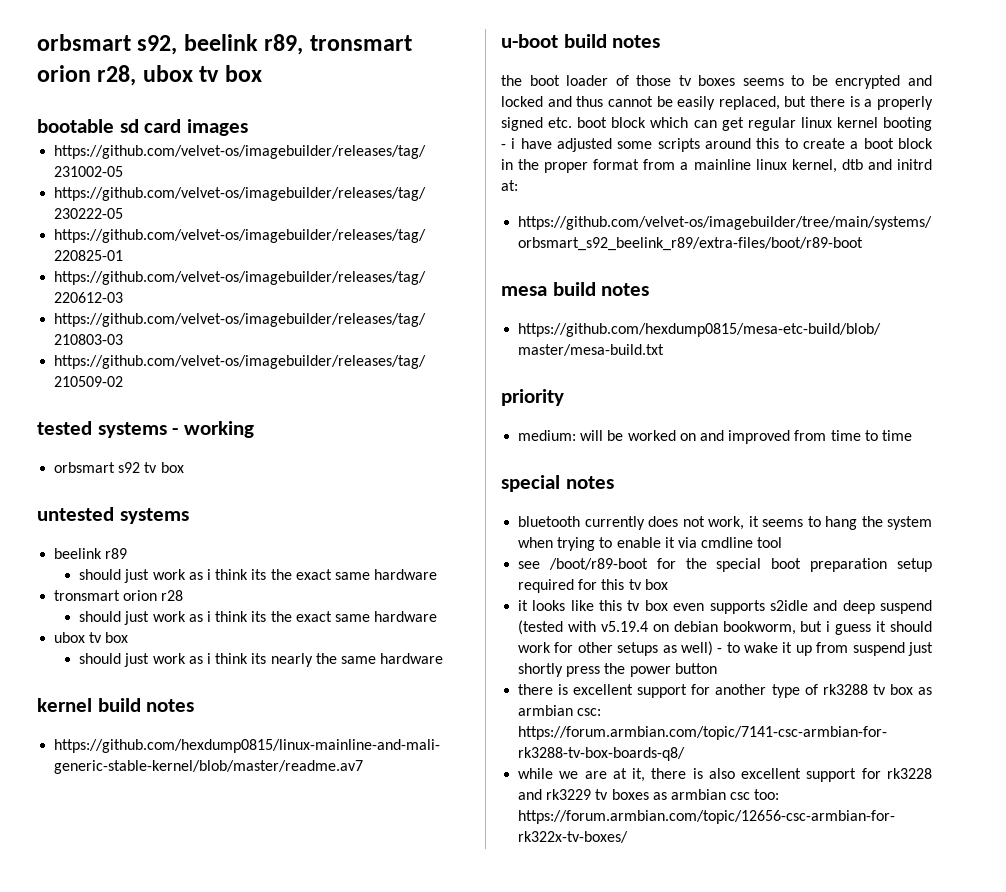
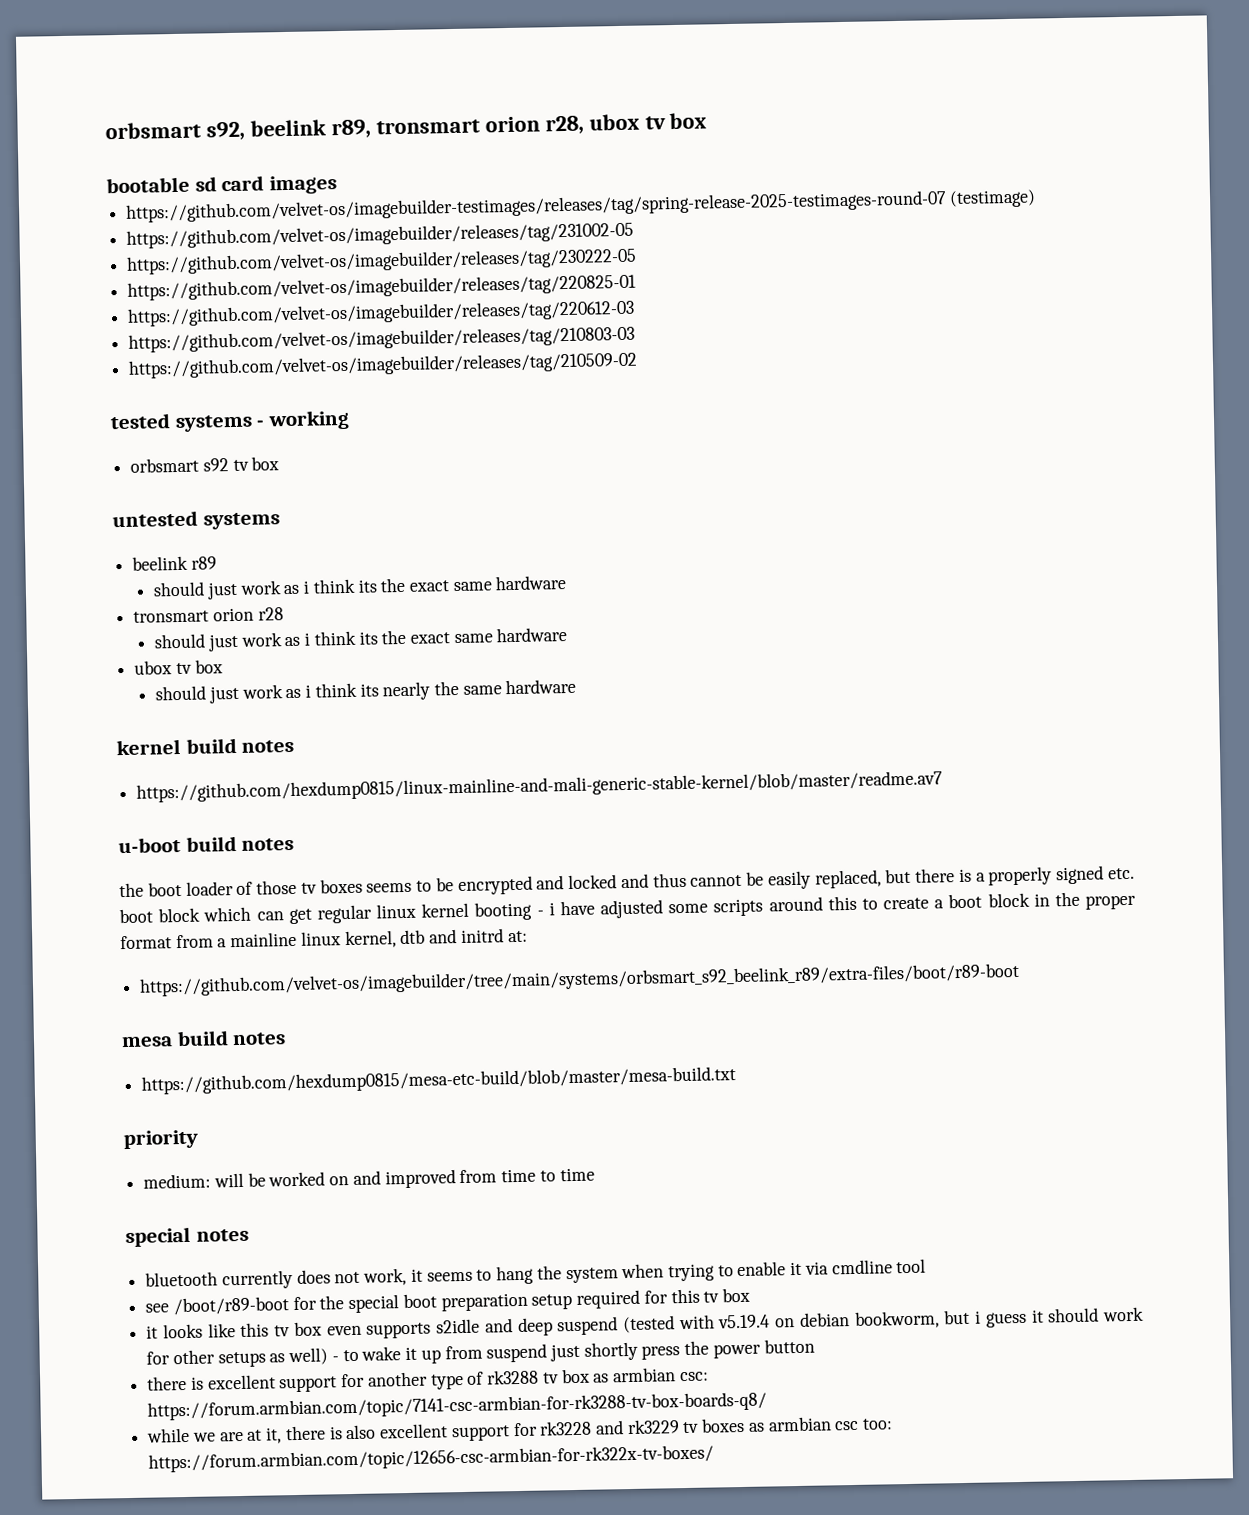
(249, 127) none -> [125,189,1036,223] // https://github.com/velvet-os/imagebuilder-testimages/releases/tag/spring-release-2025-testimages-round-07 (testimage)

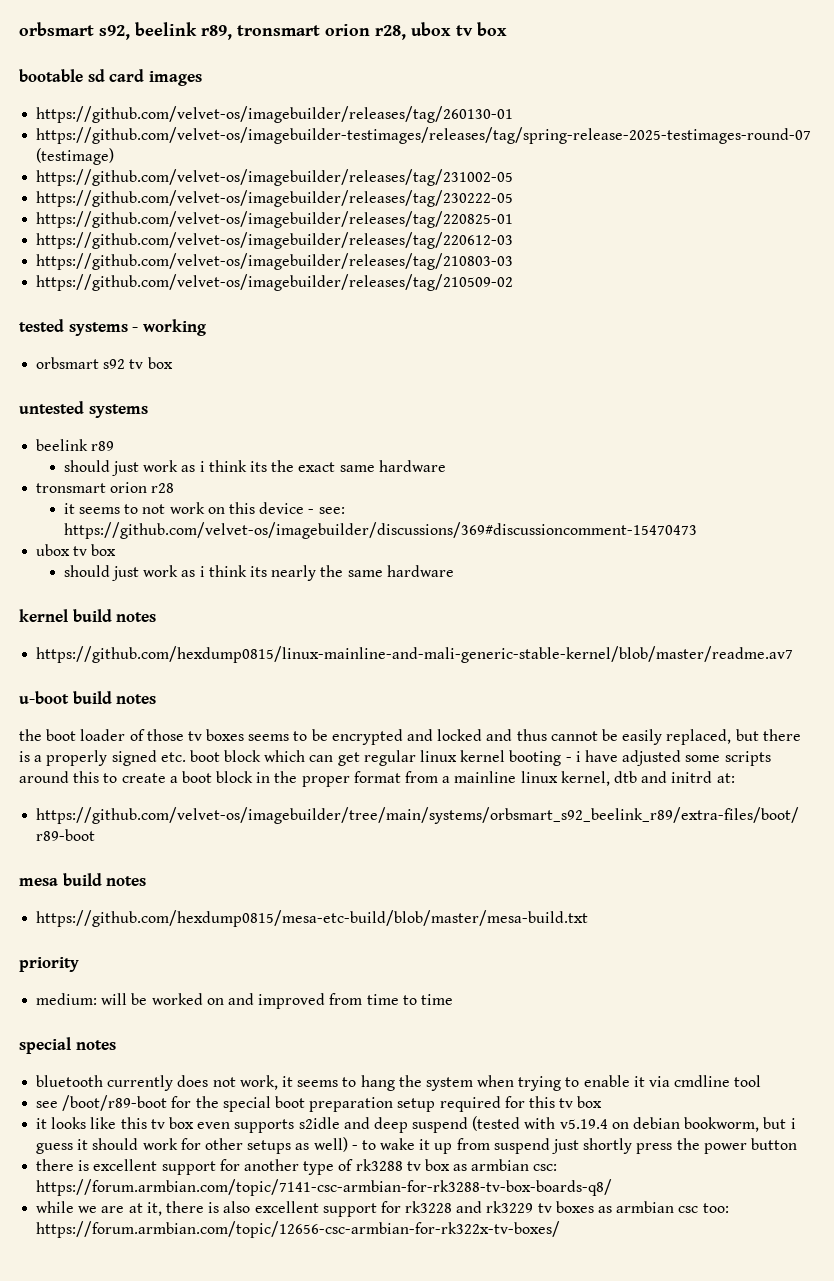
(337, 185) none -> [36,106,514,123] // https://github.com/velvet-os/imagebuilder/releases/tag/260130-01
[154,627,568,652] should just work as i think its the exact same hardware -> [63,502,345,514] [63,522,697,539] it seems to not work on this device - see: https://github.com/velvet-os/imagebuilder/discussions/369#discussioncomment-15470473

